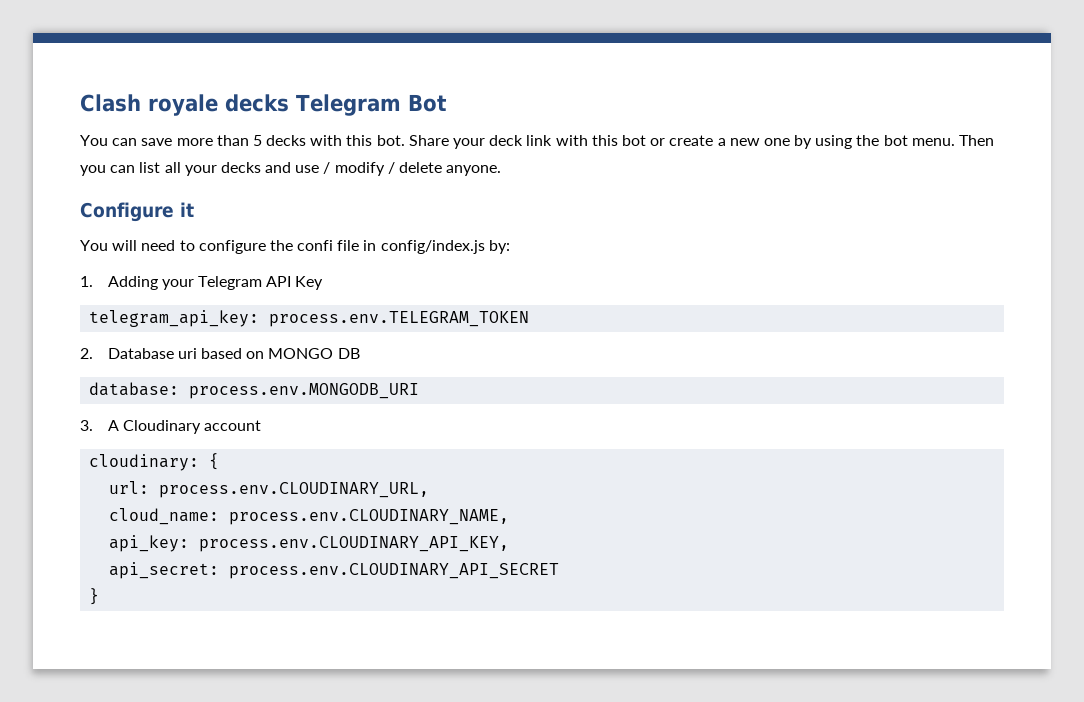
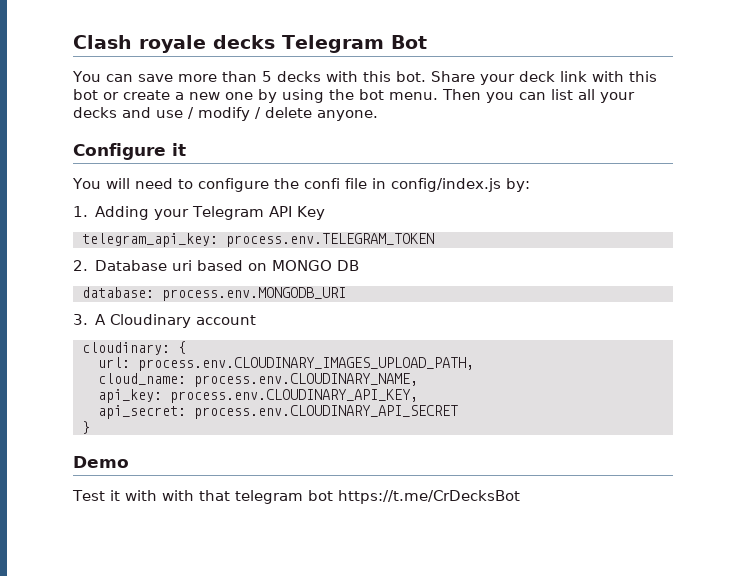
[159,482,430,498] process.env.CLOUDINARY_URL, -> [137,357,474,371] process.env.CLOUDINARY_IMAGES_UPLOAD_PATH,
(100, 596) none -> [73,456,129,468] [72,490,520,504] // Demo // Test it with with that telegram bot https://t.me/CrDecksBot

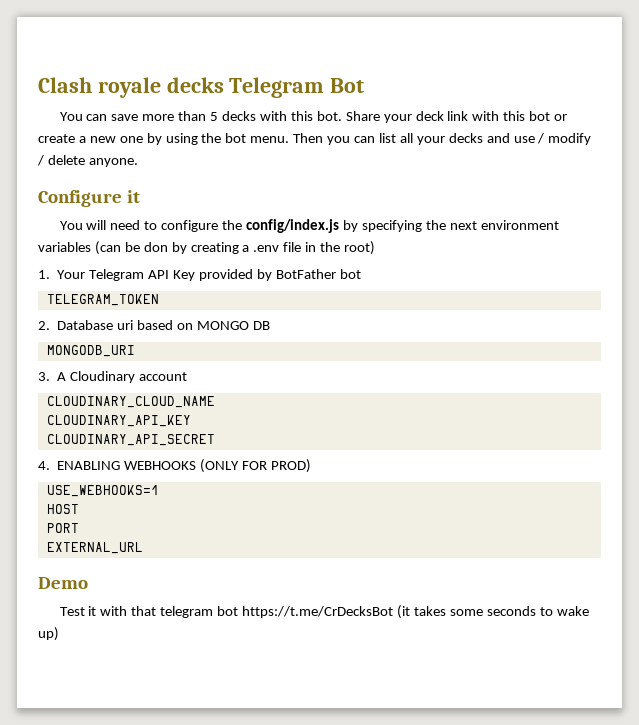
[303,178,530,192] confi file in config/index.js by: -> [246,219,559,233] [38,241,376,255] config/index.js by specifying the next environment variables (can be don by creating a .env file in the root)
[95,206,190,220] Adding your -> [57,270,86,279] Your
[81,233,434,247] // telegram_api_key: process.env.TELEGRAM_TOKEN -> [198,269,361,281] [46,294,159,306] provided by BotFather bot // TELEGRAM_TOKEN
[81,287,346,301] database: process.env.MONGODB_URI -> [46,345,135,357] MONGODB_URI
[81,341,186,355] [97,357,474,371] [97,373,418,387] [97,389,418,403] [97,405,458,419] [81,421,90,434] cloudinary: { // url: process.env.CLOUDINARY_IMAGES_UPLOAD_PATH, // cloud_name: process.env.CLOUDINARY_NAME, // api_key: process.env.CLOUDINARY_API_KEY, // api_secret: process.env.CLOUDINARY_API_SECRET // } -> [46,396,215,408] [46,415,191,427] [46,434,215,446] [38,459,311,473] [46,485,159,497] [46,504,79,514] [46,523,79,533] [46,542,143,554] CLOUDINARY_CLOUD_NAME // CLOUDINARY_API_KEY // CLOUDINARY_API_SECRET // 4. ENABLING WEBHOOKS (ONLY FOR PROD) // USE_WEBHOOKS=1 // HOST // PORT // EXTERNAL_URL
[161,490,194,501] with -> (128, 611) none
(520, 497) none -> [396,605,589,619] [38,627,59,641] (it takes some seconds to wake up)

